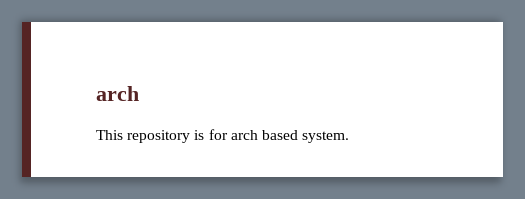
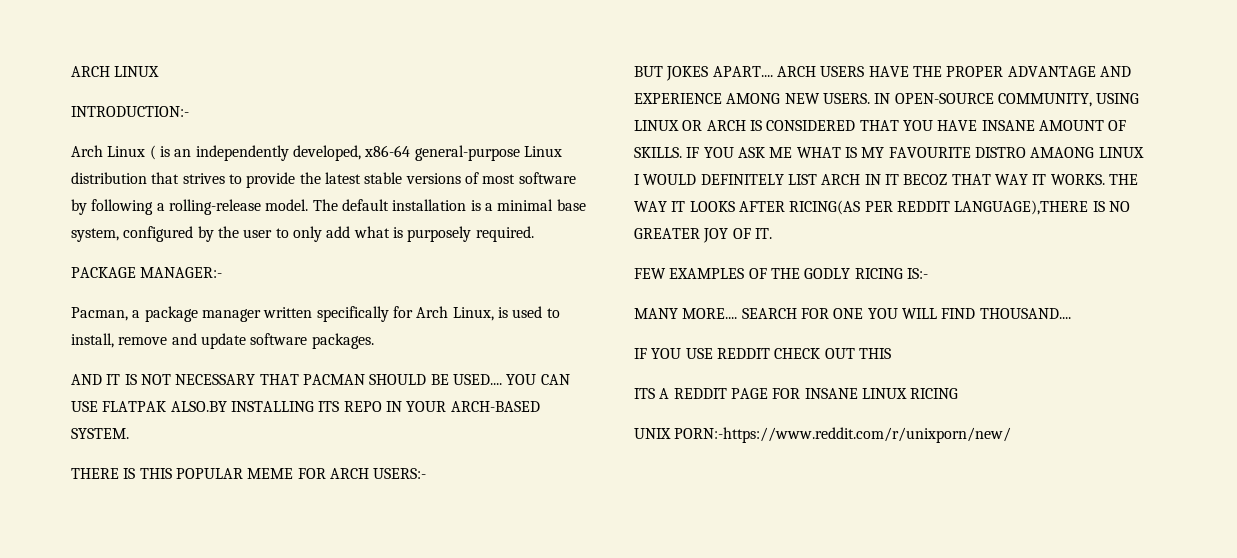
[96,86,139,101] [96,129,350,143] arch // This repository is for arch based system. -> [71,66,160,77] [71,106,189,117] [71,145,562,161] [71,172,576,188] [71,199,586,215] [71,226,534,242] [71,267,223,278] [71,306,560,322] [71,333,374,349] [71,374,570,385] [71,401,540,412] [71,428,129,439] [71,468,427,479] [634,66,1131,81] [634,93,1140,107] [634,120,1127,131] [634,147,1144,158] [634,174,1138,185] [634,200,1130,215] [634,228,772,243] [634,268,928,279] [634,308,1071,319] [634,348,891,359] [634,388,959,399] [634,427,1012,443] ARCH LINUX // INTRODUCTION:- // Arch Linux ( is an independently developed, x86-64 general-purpose Linux distribution that strives to provide the latest stable versions of most software by following a rolling-release model. The default installation is a minimal base system, configured by the user to only add what is purposely required. // PACKAGE MANAGER:- // Pacman, a package manager written specifically for Arch Linux, is used to install, remove and update software packages. // AND IT IS NOT NECESSARY THAT PACMAN SHOULD BE USED.... YOU CAN USE FLATPAK ALSO.BY INSTALLING ITS REPO IN YOUR ARCH-BASED SYSTEM. // THERE IS THIS POPULAR MEME FOR ARCH USERS:- // BUT JOKES APART.... ARCH USERS HAVE THE PROPER ADVANTAGE AND EXPERIENCE AMONG NEW USERS. IN OPEN-SOURCE COMMUNITY, USING LINUX OR ARCH IS CONSIDERED THAT YOU HAVE INSANE AMOUNT OF SKILLS. IF YOU ASK ME WHAT IS MY FAVOURITE DISTRO AMAONG LINUX I WOULD DEFINITELY LIST ARCH IN IT BECOZ THAT WAY IT WORKS. THE WAY IT LOOKS AFTER RICING(AS PER REDDIT LANGUAGE),THERE IS NO GREATER JOY OF IT. // FEW EXAMPLES OF THE GODLY RICING IS:- // MANY MORE.... SEARCH FOR ONE YOU WILL FIND THOUSAND.... // IF YOU USE REDDIT CHECK OUT THIS // ITS A REDDIT PAGE FOR INSANE LINUX RICING // UNIX PORN:-https://www.reddit.com/r/unixporn/new/

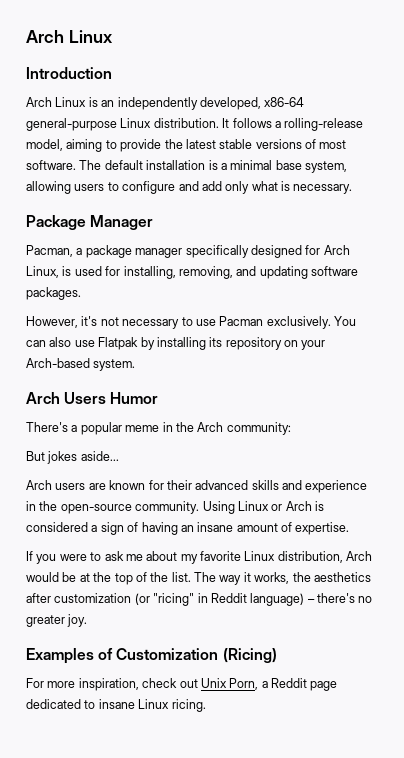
[71,66,160,77] [71,106,189,117] [71,145,156,160] ARCH LINUX // INTRODUCTION:- // Arch Linux ( -> [26,30,113,43] [26,67,112,79] [26,97,87,107] Arch Linux // Introduction // Arch Linux
[71,172,225,184] distribution that strives -> [153,118,364,131] [26,139,103,152] distribution. It follows a rolling-release model, aiming
[518,172,576,184] [71,199,309,215] software by following a rolling-release model. -> [26,160,76,170] software.
[123,226,534,242] [71,267,223,278] configured by the user to only add what is purposely required. // PACKAGE MANAGER:- -> [26,181,353,194] [26,215,154,230] allowing users to configure and add only what is necessary. // Package Manager
[263,306,389,322] written specifically -> [185,245,302,258] specifically designed
[546,308,560,318] [71,333,374,349] [71,374,570,385] [71,401,540,412] [71,428,129,439] [71,468,427,479] [634,66,1131,81] [634,93,1140,107] [634,120,1127,131] [634,147,1144,158] [634,174,1138,185] [634,200,1130,215] [634,228,772,243] [634,268,928,279] [634,308,1071,319] [634,348,891,359] [634,388,959,399] [634,427,1012,443] to install, remove and update software packages. // AND IT IS NOT NECESSARY THAT PACMAN SHOULD BE USED.... YOU CAN USE FLATPAK ALSO.BY INSTALLING ITS REPO IN YOUR ARCH-BASED SYSTEM. // THERE IS THIS POPULAR MEME FOR ARCH USERS:- // BUT JOKES APART.... ARCH USERS HAVE THE PROPER ADVANTAGE AND EXPERIENCE AMONG NEW USERS. IN OPEN-SOURCE COMMUNITY, USING LINUX OR ARCH IS CONSIDERED THAT YOU HAVE INSANE AMOUNT OF SKILLS. IF YOU ASK ME WHAT IS MY FAVOURITE DISTRO AMAONG LINUX I WOULD DEFINITELY LIST ARCH IN IT BECOZ THAT WAY IT WORKS. THE WAY IT LOOKS AFTER RICING(AS PER REDDIT LANGUAGE),THERE IS NO GREATER JOY OF IT. // FEW EXAMPLES OF THE GODLY RICING IS:- // MANY MORE.... SEARCH FOR ONE YOU WILL FIND THOUSAND.... // IF YOU USE REDDIT CHECK OUT THIS // ITS A REDDIT PAGE FOR INSANE LINUX RICING // UNIX PORN:-https://www.reddit.com/r/unixporn/new/ -> [105,266,358,279] [26,287,81,300] [26,316,356,329] [26,337,326,350] [26,358,136,371] [26,392,159,404] [26,422,291,435] [26,451,119,464] [26,480,368,493] [26,501,324,514] [26,522,350,535] [26,551,373,564] [26,572,371,585] [26,593,373,606] [26,614,88,627] [26,648,277,664] [26,678,338,691] [26,699,206,712] for installing, removing, and updating software packages. // However, it's not necessary to use Pacman exclusively. You can also use Flatpak by installing its repository on your Arch-based system. // Arch Users Humor // There's a popular meme in the Arch community: // But jokes aside... // Arch users are known for their advanced skills and experience in the open-source community. Using Linux or Arch is considered a sign of having an insane amount of expertise. // If you were to ask me about my favorite Linux distribution, Arch would be at the top of the list. The way it works, the aesthetics after customization (or "ricing" in Reddit language) – there's no greater joy. // Examples of Customization (Ricing) // For more inspiration, check out Unix Porn, a Reddit page dedicated to insane Linux ricing.

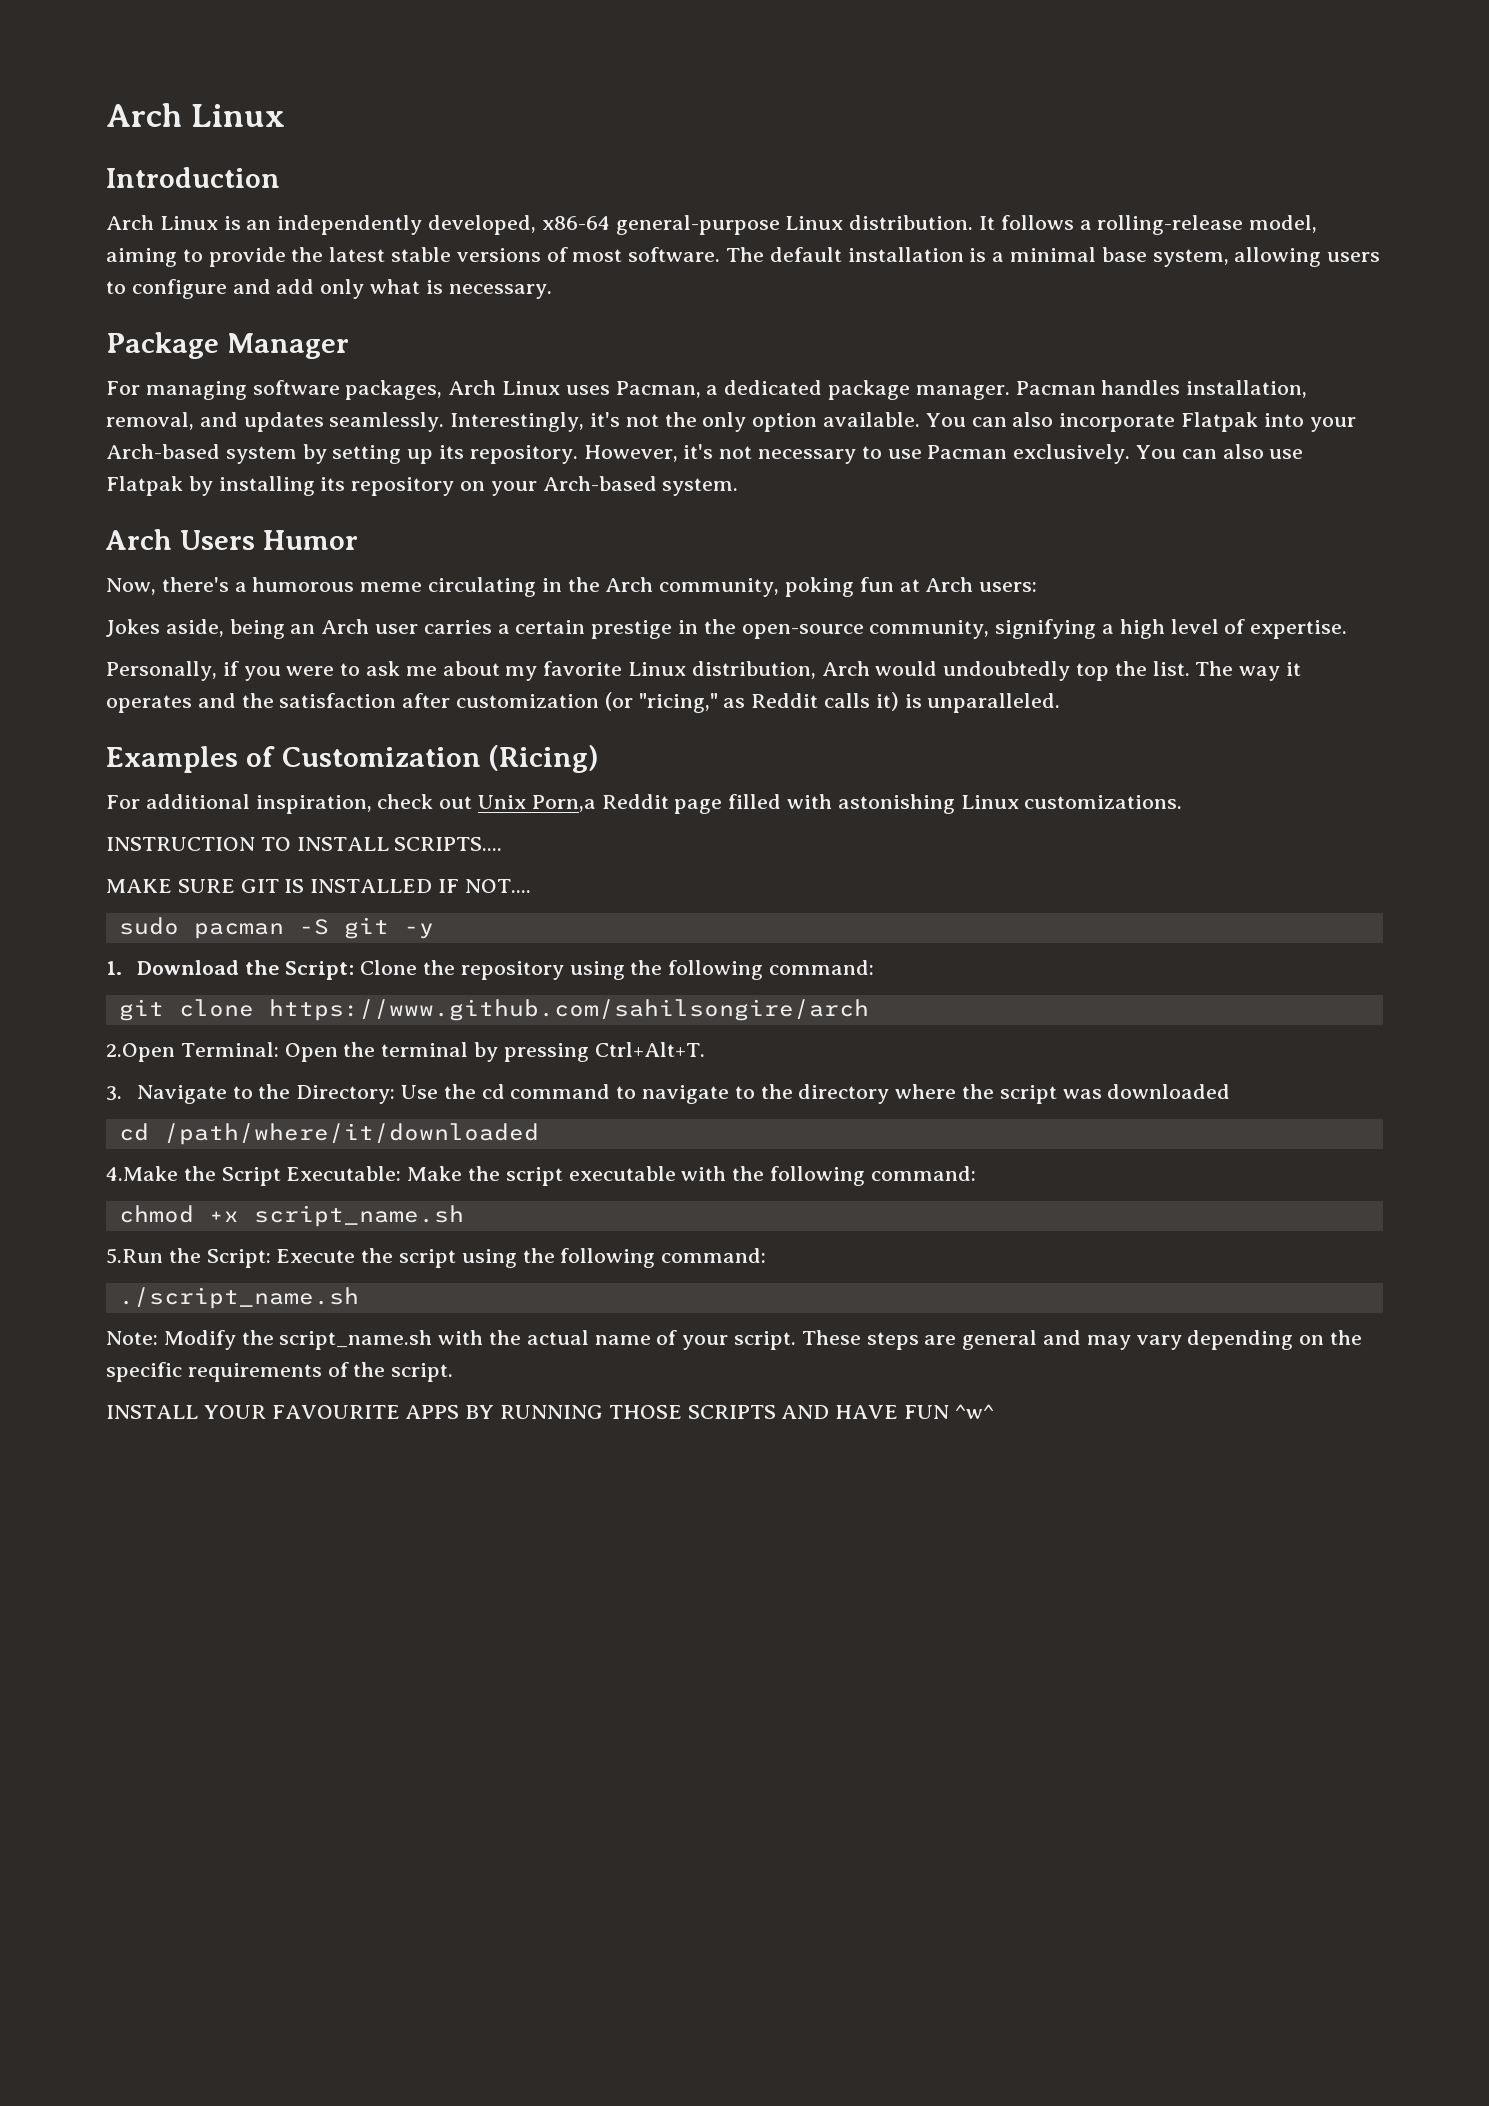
[26,245,350,258] [26,266,358,279] [26,287,81,300] Pacman, a package manager specifically designed for Arch Linux, is used for installing, removing, and updating software packages. // -> [106,380,1308,400] [106,412,1356,432] [106,444,578,464] For managing software packages, Arch Linux uses Pacman, a dedicated package manager. Pacman handles installation, removal, and updates seamlessly. Interestingly, it's not the only option available. You can also incorporate Flatpak into your Arch-based system by setting up its repository.
[26,422,291,435] [26,451,119,464] [26,480,368,493] [26,501,324,514] [26,522,278,535] There's a popular meme in the Arch community: // But jokes aside... // Arch users are known for their advanced skills and experience in the open-source community. Using Linux or Arch is considered a sign of having an insane amount -> [106,577,1038,597] [106,619,1219,639] Now, there's a humorous meme circulating in the Arch community, poking fun at Arch users: // Jokes aside, being an Arch user carries a certain prestige in the open-source community, signifying a high level
[26,551,33,561] If -> [106,661,239,681] Personally, if
[62,572,147,585] be at the top of -> [943,661,1110,681] undoubtedly top
[254,572,371,584] [26,593,373,606] [26,614,88,627] works, the aesthetics after customization (or "ricing" in Reddit language) – there's no greater joy. -> [106,692,1061,713] operates and the satisfaction after customization (or "ricing," as Reddit calls it) is unparalleled.
[47,681,76,688] more -> [145,794,250,809] additional
[229,678,338,691] [26,699,206,712] Porn, a Reddit page dedicated to insane Linux ricing. -> [531,794,1183,814] [106,837,503,851] [106,879,531,893] [118,917,434,939] [106,960,874,980] [118,999,869,1021] [106,1042,705,1062] [106,1084,1231,1104] [118,1123,539,1145] [106,1166,976,1186] [118,1205,464,1227] [106,1248,767,1268] [118,1287,359,1309] [106,1330,1363,1350] [106,1362,454,1382] [106,1404,994,1419] Porn,a Reddit page filled with astonishing Linux customizations. // INSTRUCTION TO INSTALL SCRIPTS.... // MAKE SURE GIT IS INSTALLED IF NOT.... // sudo pacman -S git -y // 1. Download the Script: Clone the repository using the following command: // git clone https://www.github.com/sahilsongire/arch // 2.Open Terminal: Open the terminal by pressing Ctrl+Alt+T. // 3. Navigate to the Directory: Use the cd command to navigate to the directory where the script was downloaded // cd /path/where/it/downloaded // 4.Make the Script Executable: Make the script executable with the following command: // chmod +x script_name.sh // 5.Run the Script: Execute the script using the following command: // ./script_name.sh // Note: Modify the script_name.sh with the actual name of your script. These steps are general and may vary depending on the specific requirements of the script. // INSTALL YOUR FAVOURITE APPS BY RUNNING THOSE SCRIPTS AND HAVE FUN ^w^

